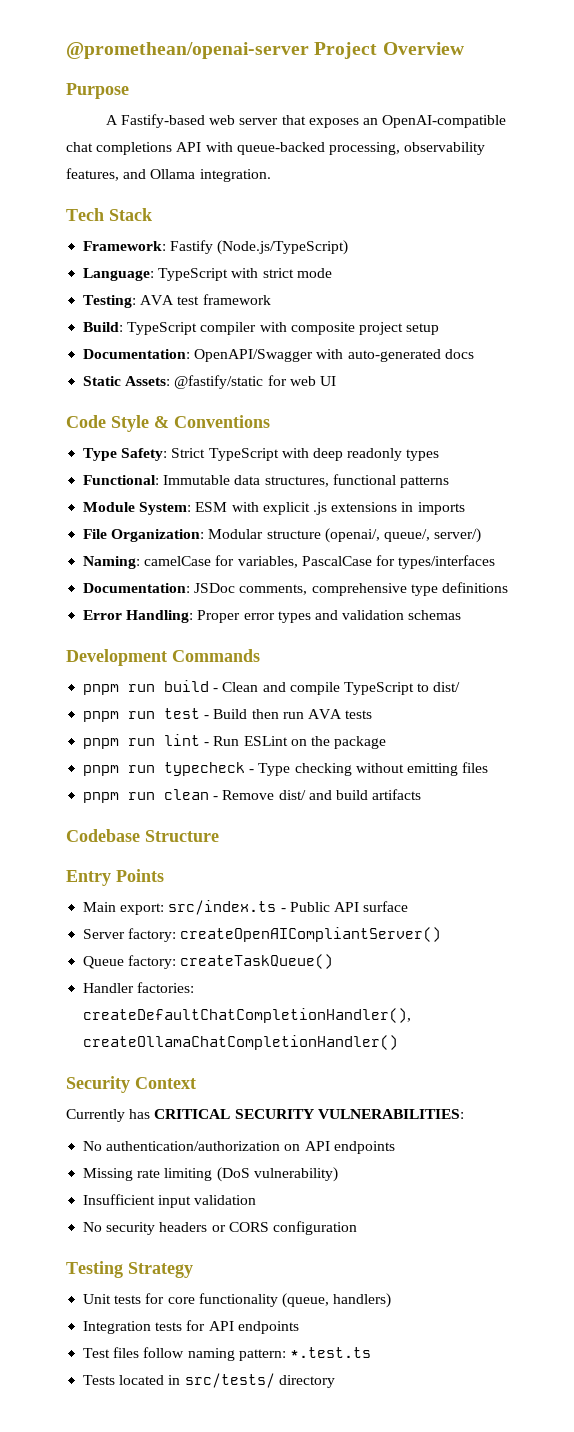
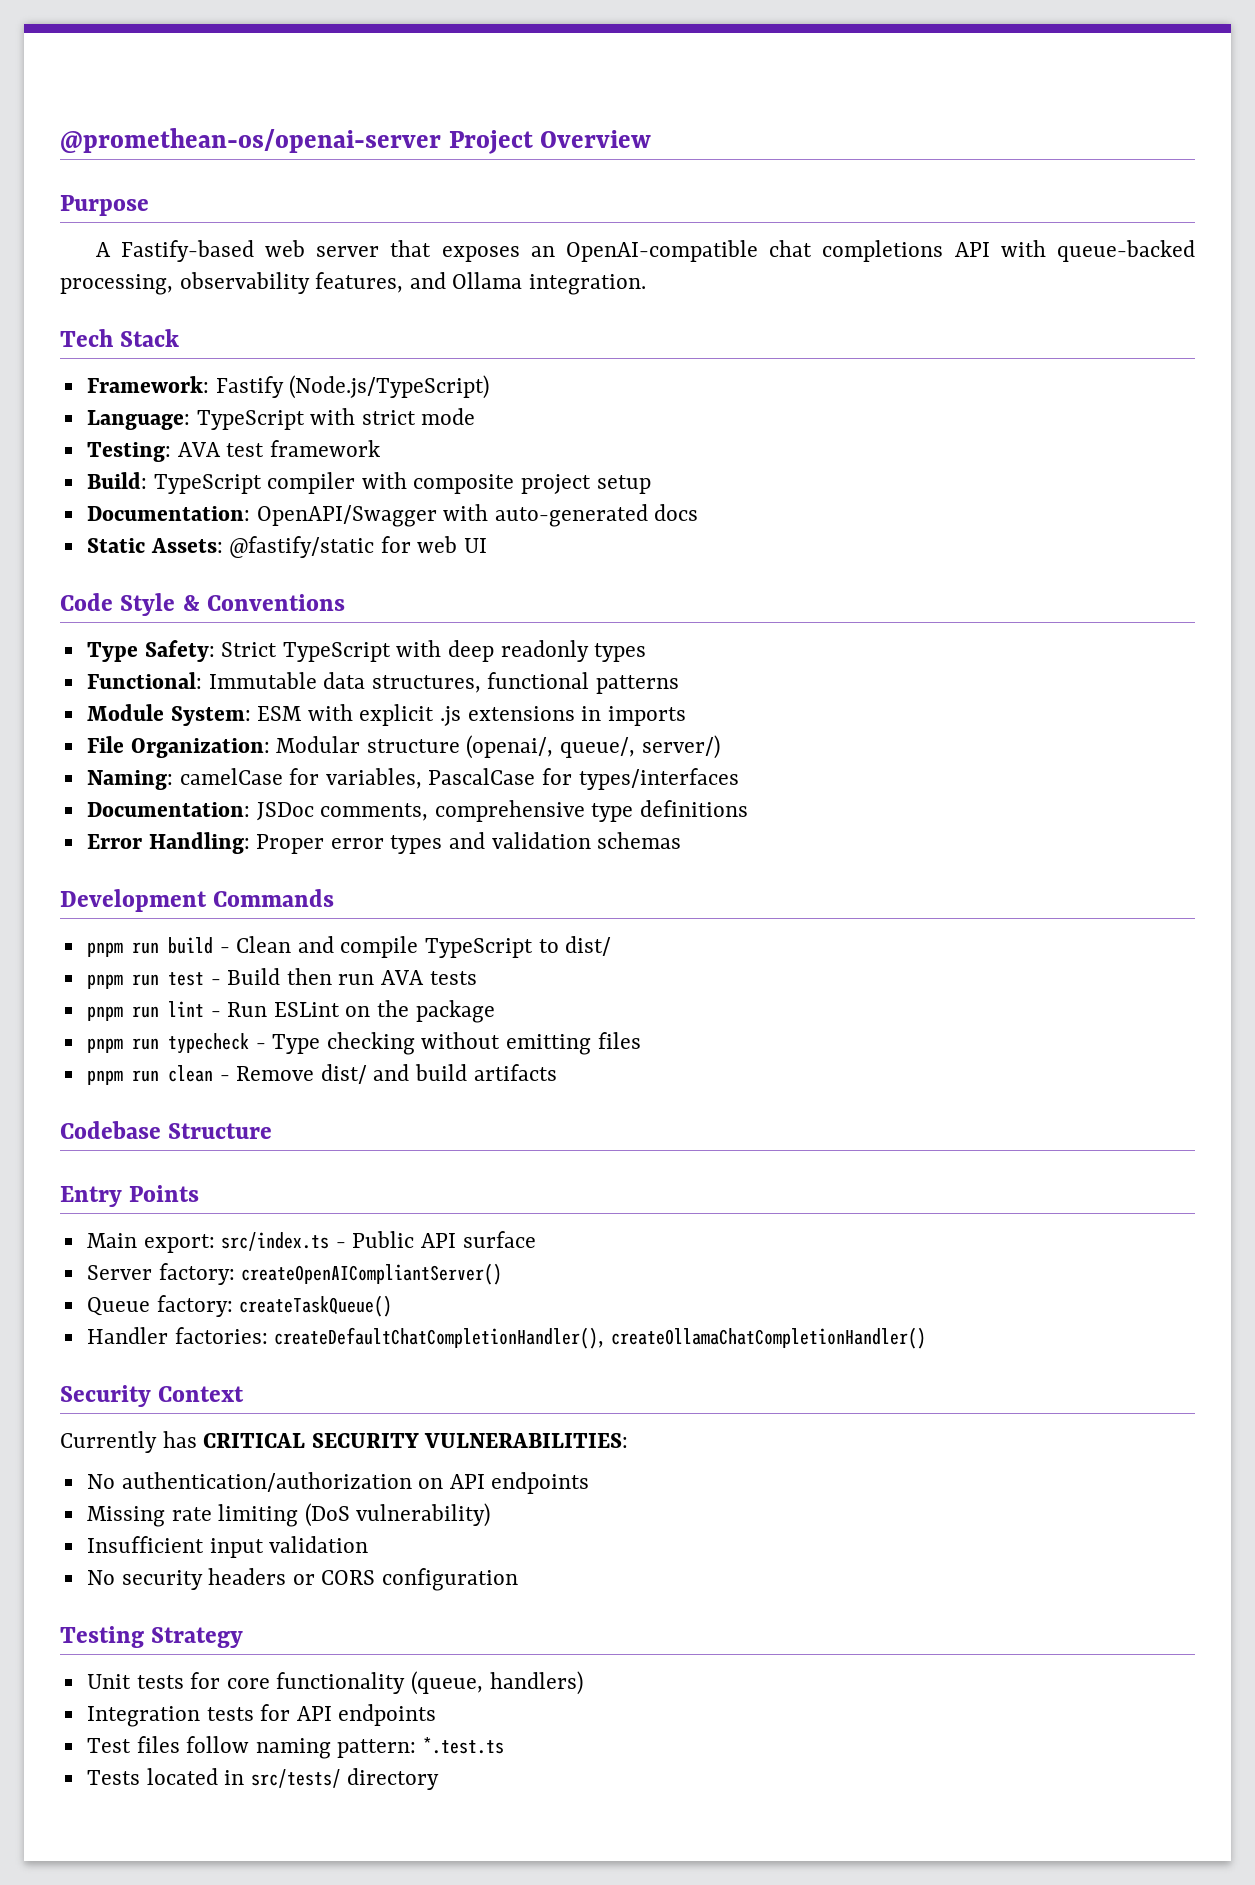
[66,42,309,59] @promethean/openai-server -> [60,128,441,153] @promethean-os/openai-server

